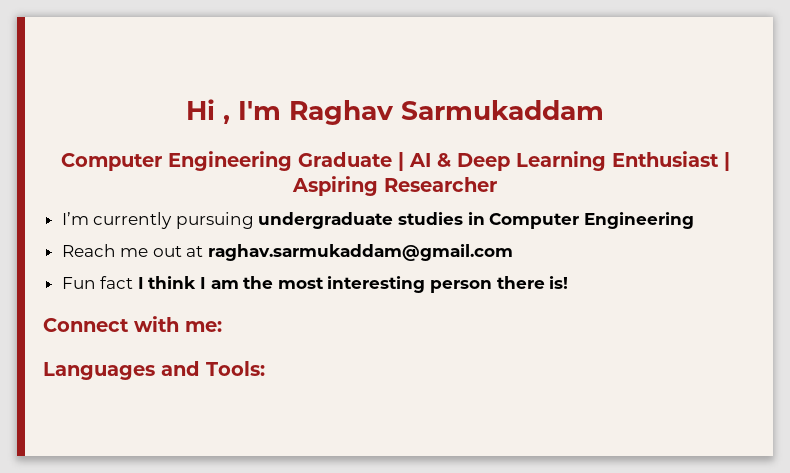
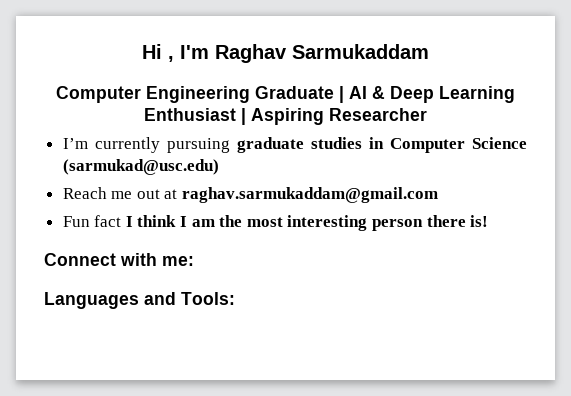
[258,212,394,229] undergraduate -> [236,137,304,153] graduate
[583,212,694,229] Engineering -> [472,137,527,149] [62,159,219,175] Science (sarmukad@usc.edu)

